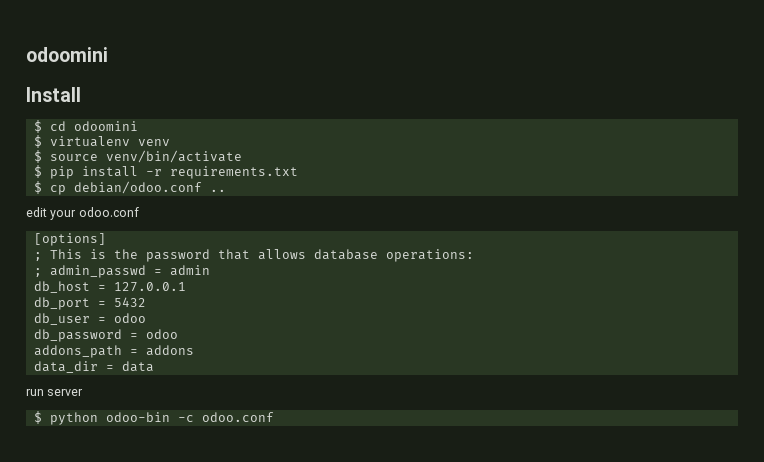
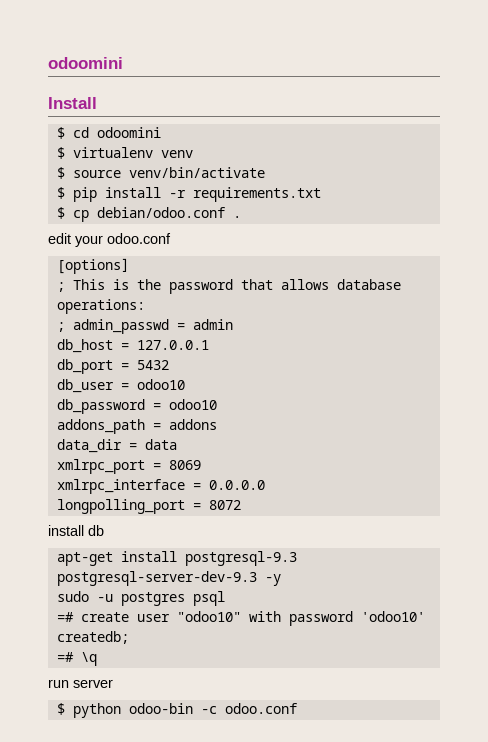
[209,189,226,192] .. -> [232,216,241,218] .
[113,313,146,323] odoo -> [136,379,185,390] odoo10
[145,329,178,339] odoo -> [168,399,217,410] odoo10
(154, 366) none -> [56,459,201,474] [56,479,265,494] [56,499,241,514] [48,525,104,536] [56,551,297,566] [56,571,281,586] [56,591,225,606] [56,611,425,626] [56,631,129,644] [56,652,97,666] // xmlrpc_port = 8069 // xmlrpc_interface = 0.0.0.0 // longpolling_port = 8072 // install db // apt-get install postgresql-9.3 postgresql-server-dev-9.3 -y // sudo -u postgres psql // =# create user "odoo10" with password 'odoo10' createdb; // =# \q

